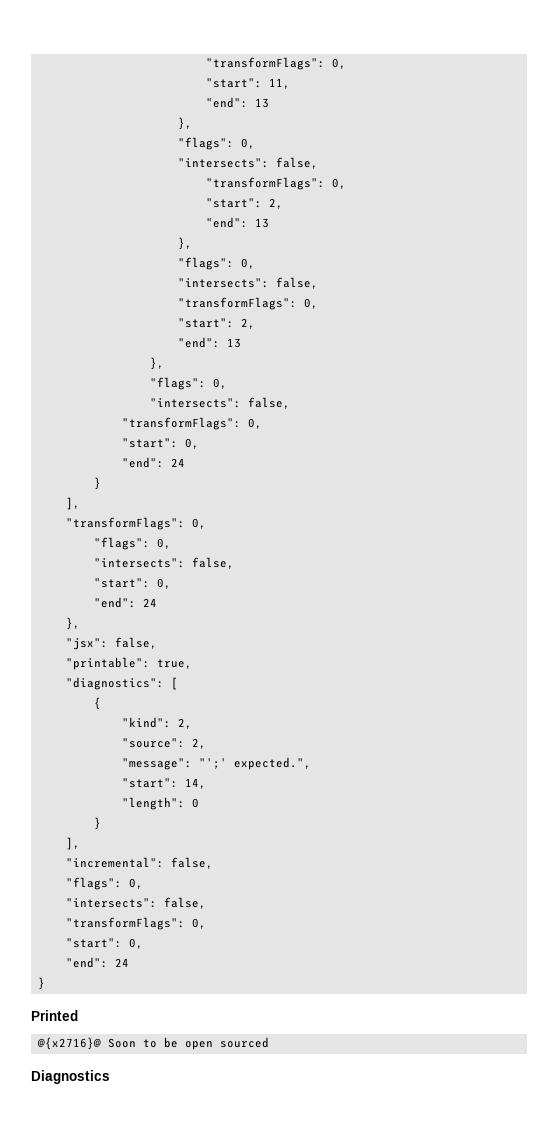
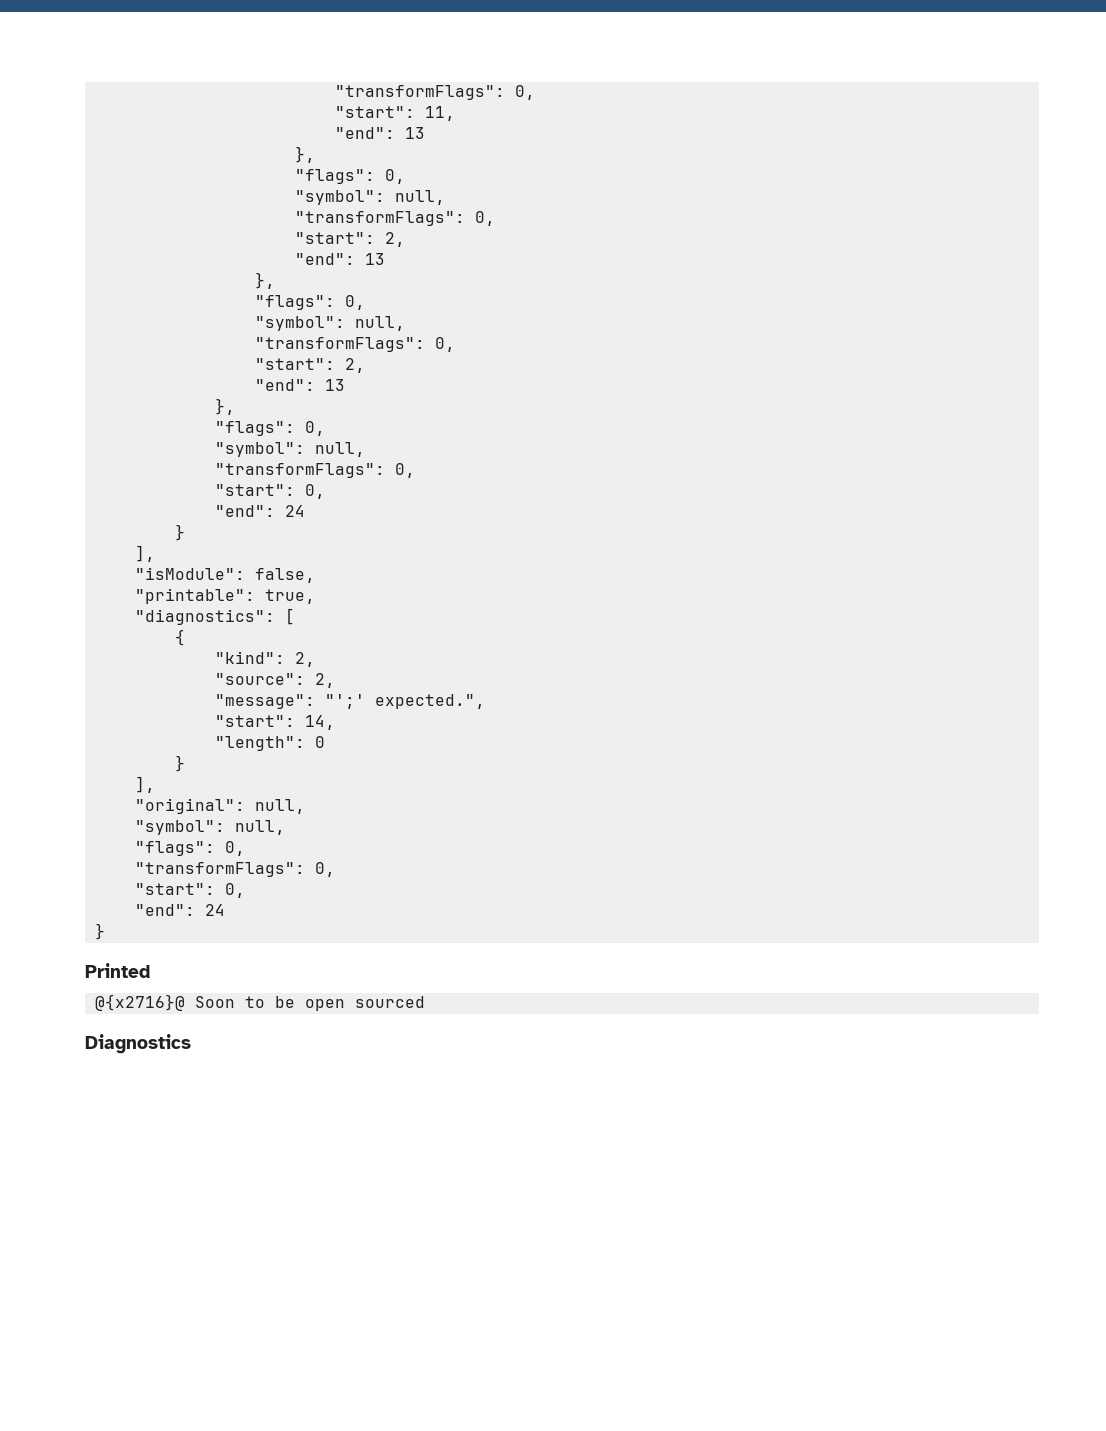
[177,157,318,169] [205,177,346,190] [205,198,283,209] [205,217,269,228] [177,237,192,250] [177,257,255,270] [177,277,318,289] [177,297,318,310] [177,318,255,329] [177,337,241,348] [149,357,164,370] [149,377,227,390] [149,397,290,409] "intersects": false, // "transformFlags": 0, // "start": 2, // "end": 13 // }, // "flags": 0, // "intersects": false, // "transformFlags": 0, // "start": 2, // "end": 13 // }, // "flags": 0, // "intersects": false, -> [295,190,446,205] [295,211,496,226] [295,232,406,247] [295,253,386,265] [255,272,276,289] [255,295,366,310] [255,316,406,331] [255,337,456,352] [255,358,366,373] [255,379,346,391] [215,398,236,415] [215,421,326,436] [215,442,366,457] "symbol": null, // "transformFlags": 0, // "start": 2, // "end": 13 // }, // "flags": 0, // "symbol": null, // "transformFlags": 0, // "start": 2, // "end": 13 // }, // "flags": 0, // "symbol": null,
[65,517,206,530] [93,537,171,550] [93,557,234,569] [93,578,171,589] [93,597,157,608] [65,617,80,630] [65,638,108,650] "transformFlags": 0, // "flags": 0, // "intersects": false, // "start": 0, // "end": 24 // }, // "jsx": -> [135,567,246,580] "isModule":
[65,857,213,869] [65,877,143,890] [65,897,206,909] "incremental": false, // "flags": 0, // "intersects": false, -> [135,798,306,814] [135,820,286,835] [135,841,246,856] "original": null, // "symbol": null, // "flags": 0,

